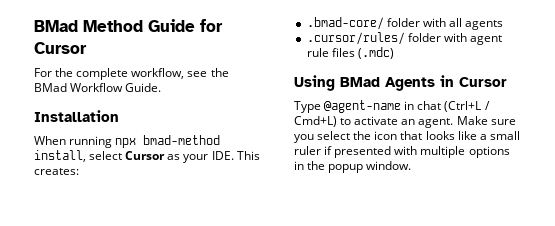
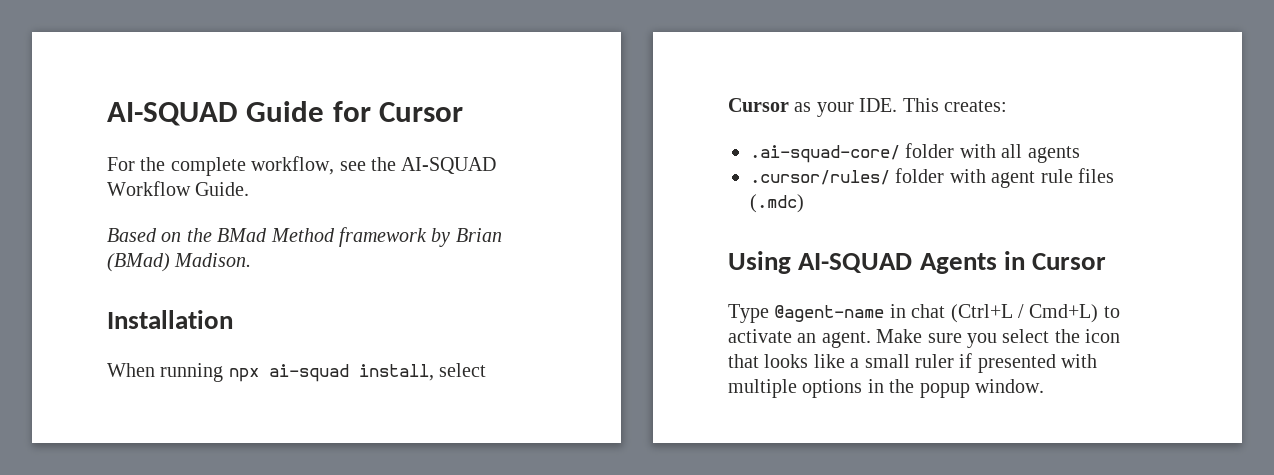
[34,20,143,32] BMad Method -> [107,102,238,126] AI-SQUAD
[34,83,67,92] BMad -> [401,157,497,174] AI-SQUAD
(162, 87) none -> [107,227,502,247] [107,253,252,272] // Based on the BMad Method framework by Brian (BMad) Madison.
[143,135,221,145] bmad-method -> [268,364,349,382] ai-squad
[306,17,384,30] .bmad-core/ -> [750,145,900,163] .ai-squad-core/
[340,77,380,87] BMad -> [798,253,913,273] AI-SQUAD

